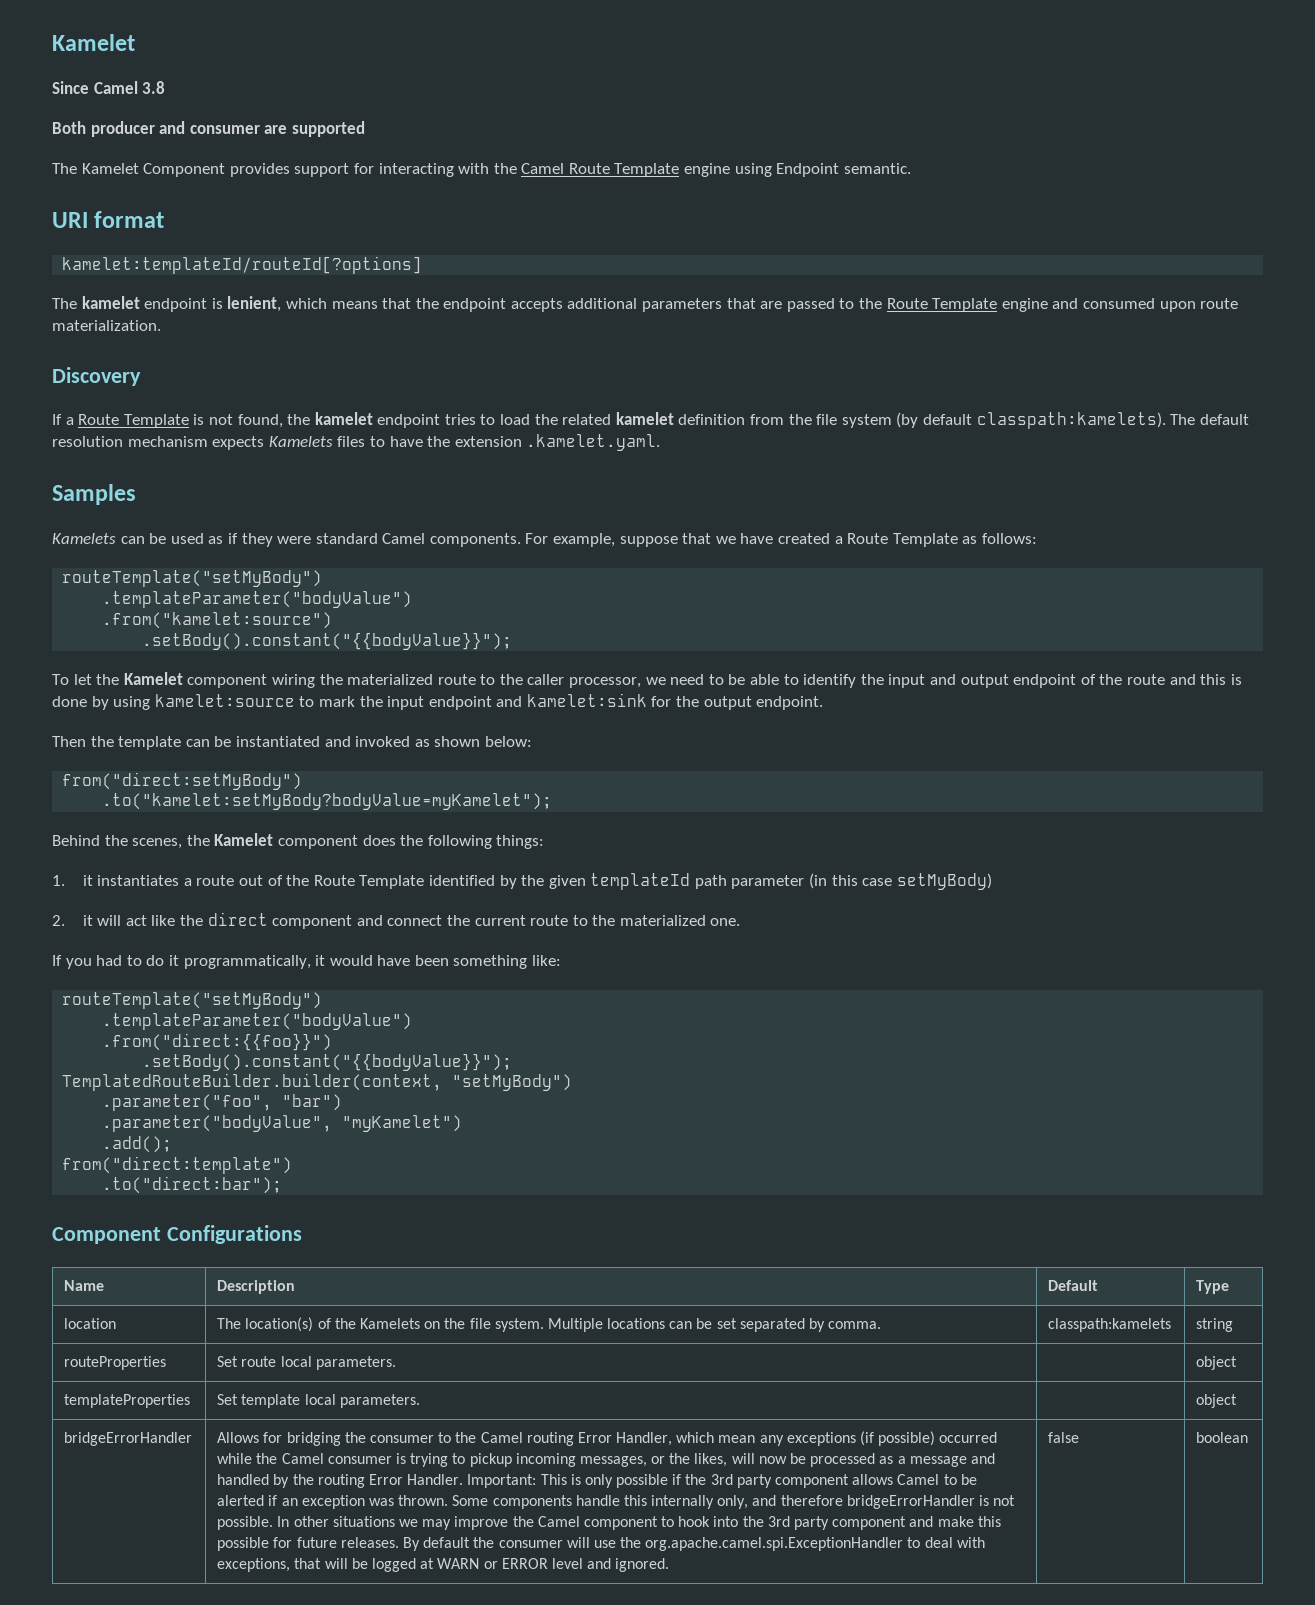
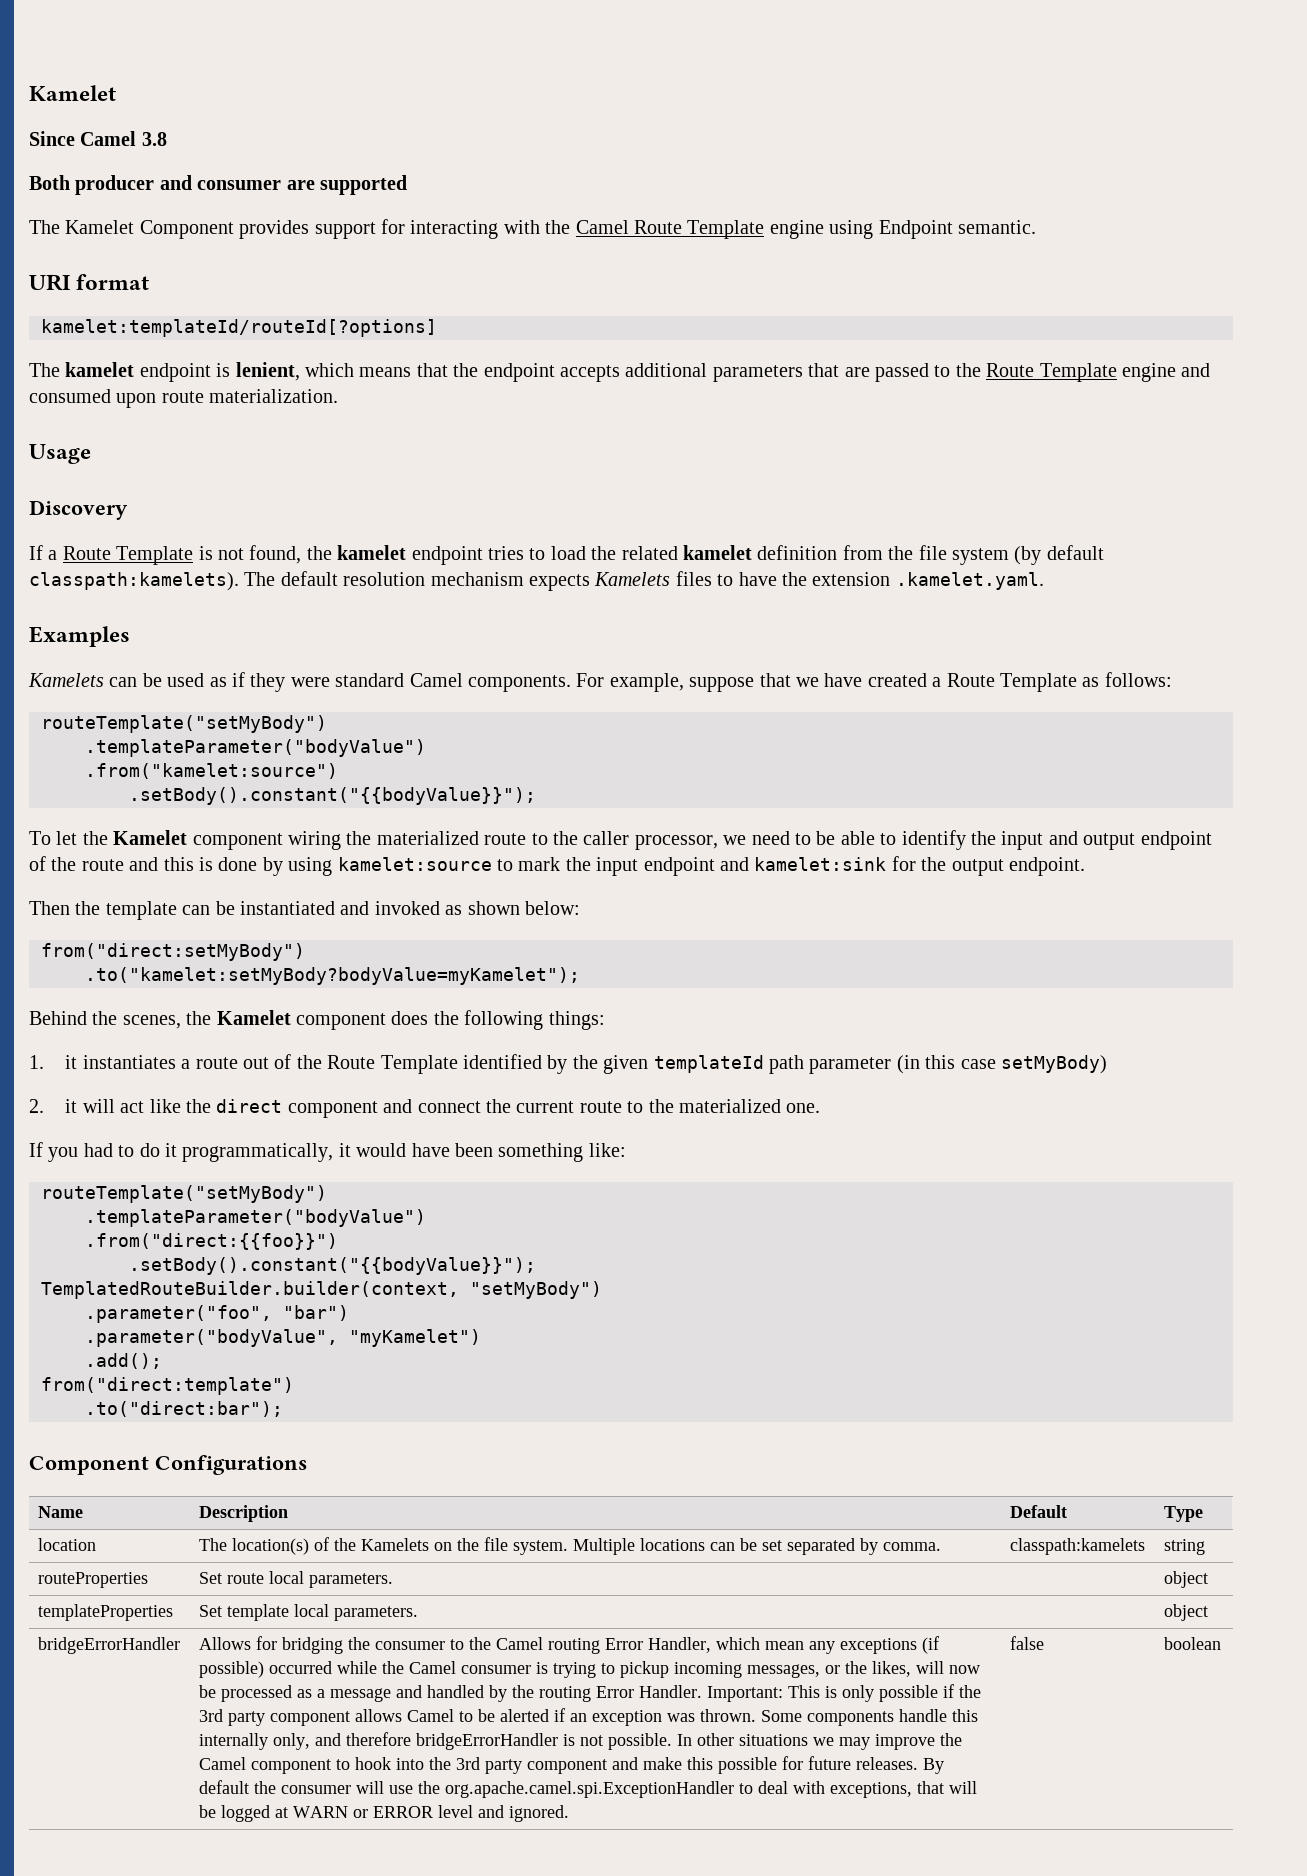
(161, 325) none -> [29,444,91,464] // Usage
[52,484,136,505] Samples -> [29,626,130,647] Examples

